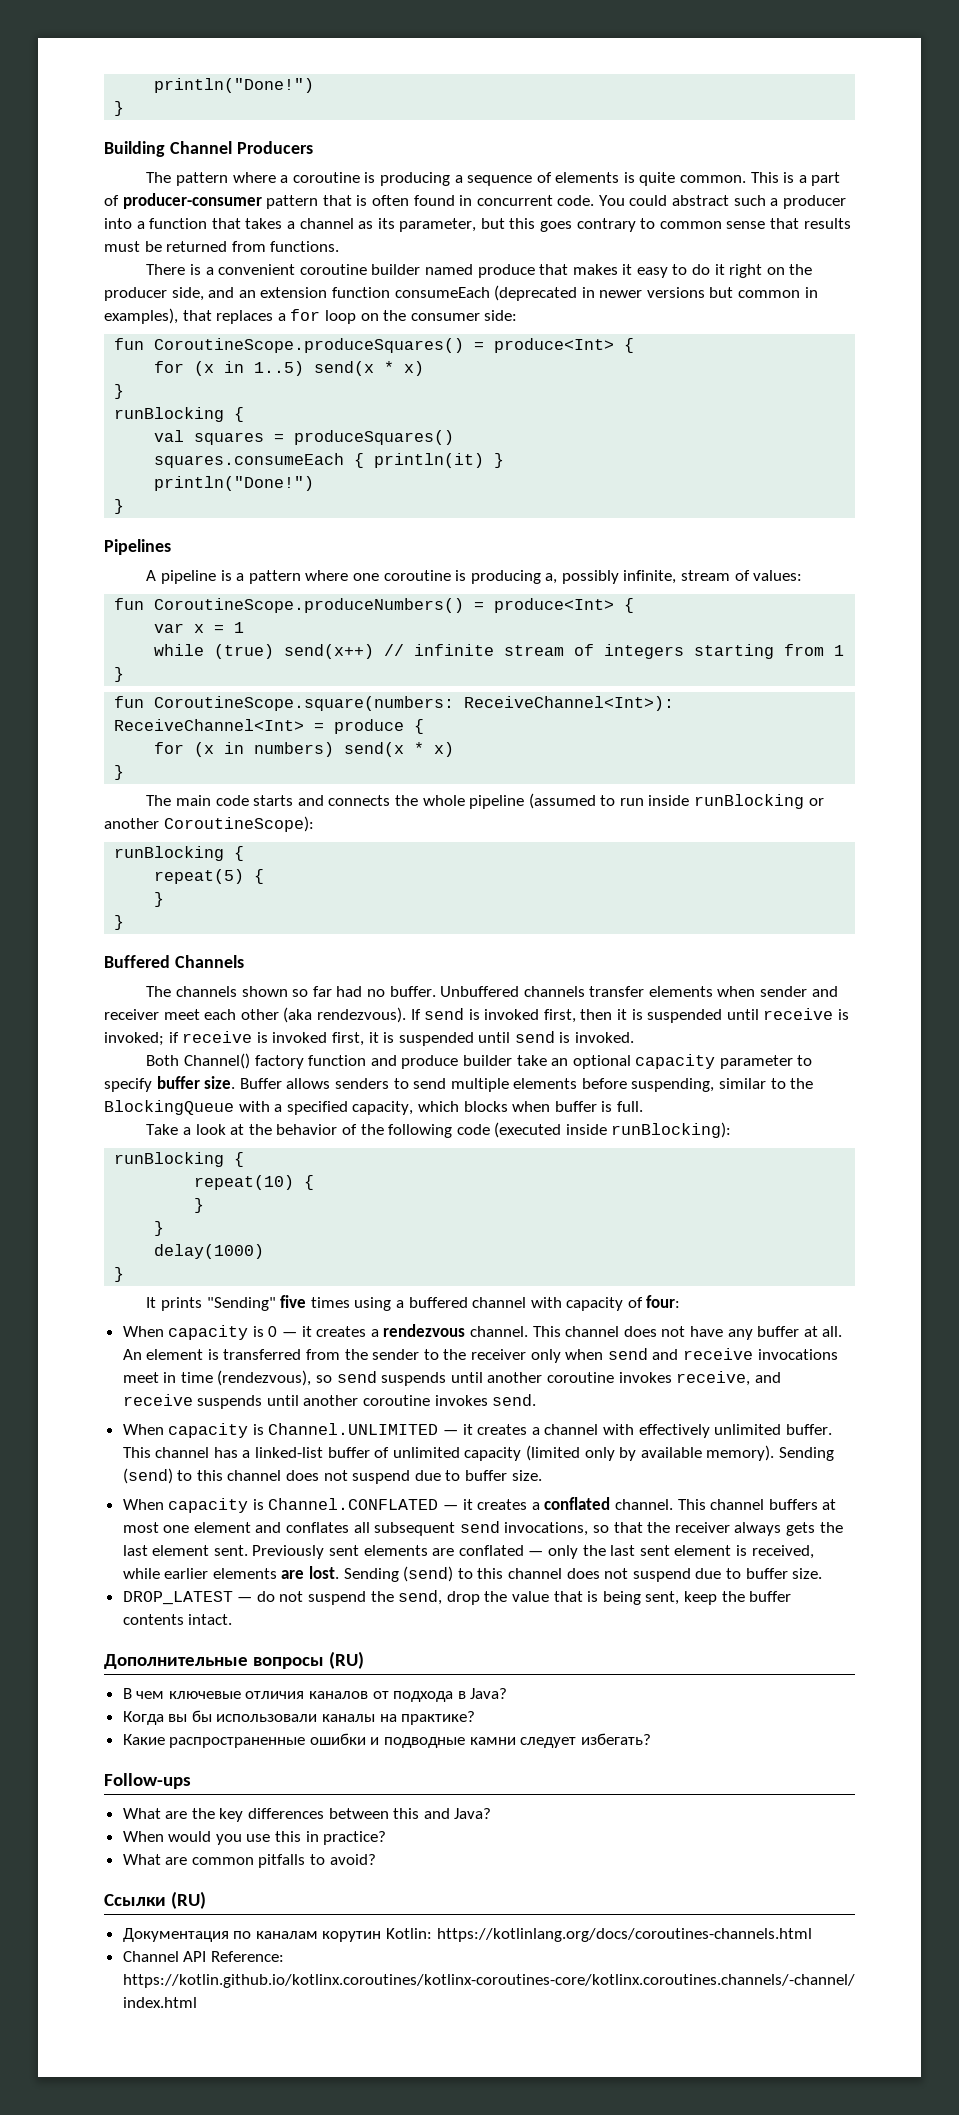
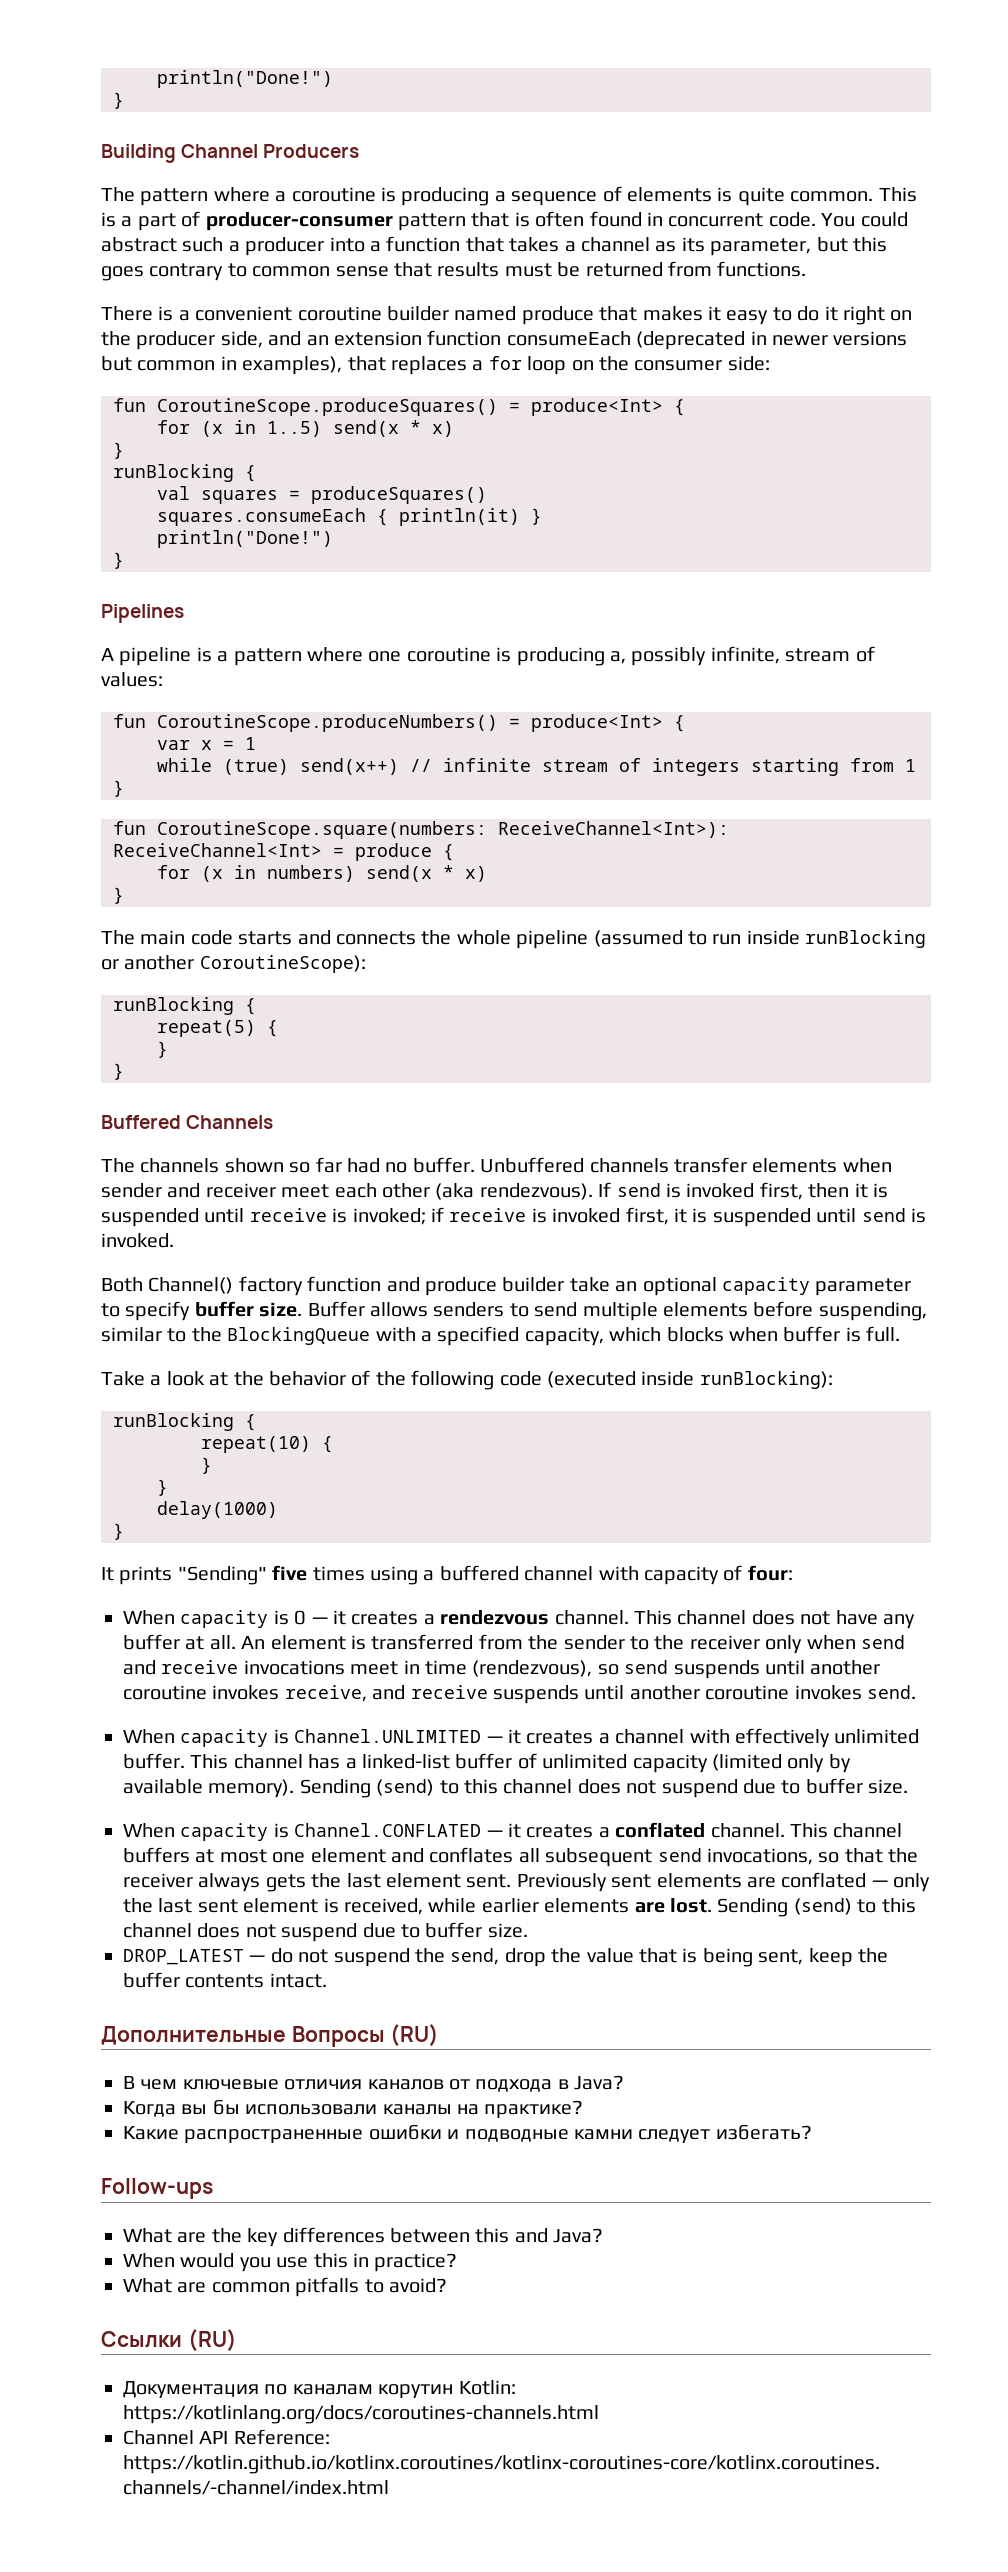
[252,1657,324,1669] вопросы -> [291,2026,385,2047] Вопросы

